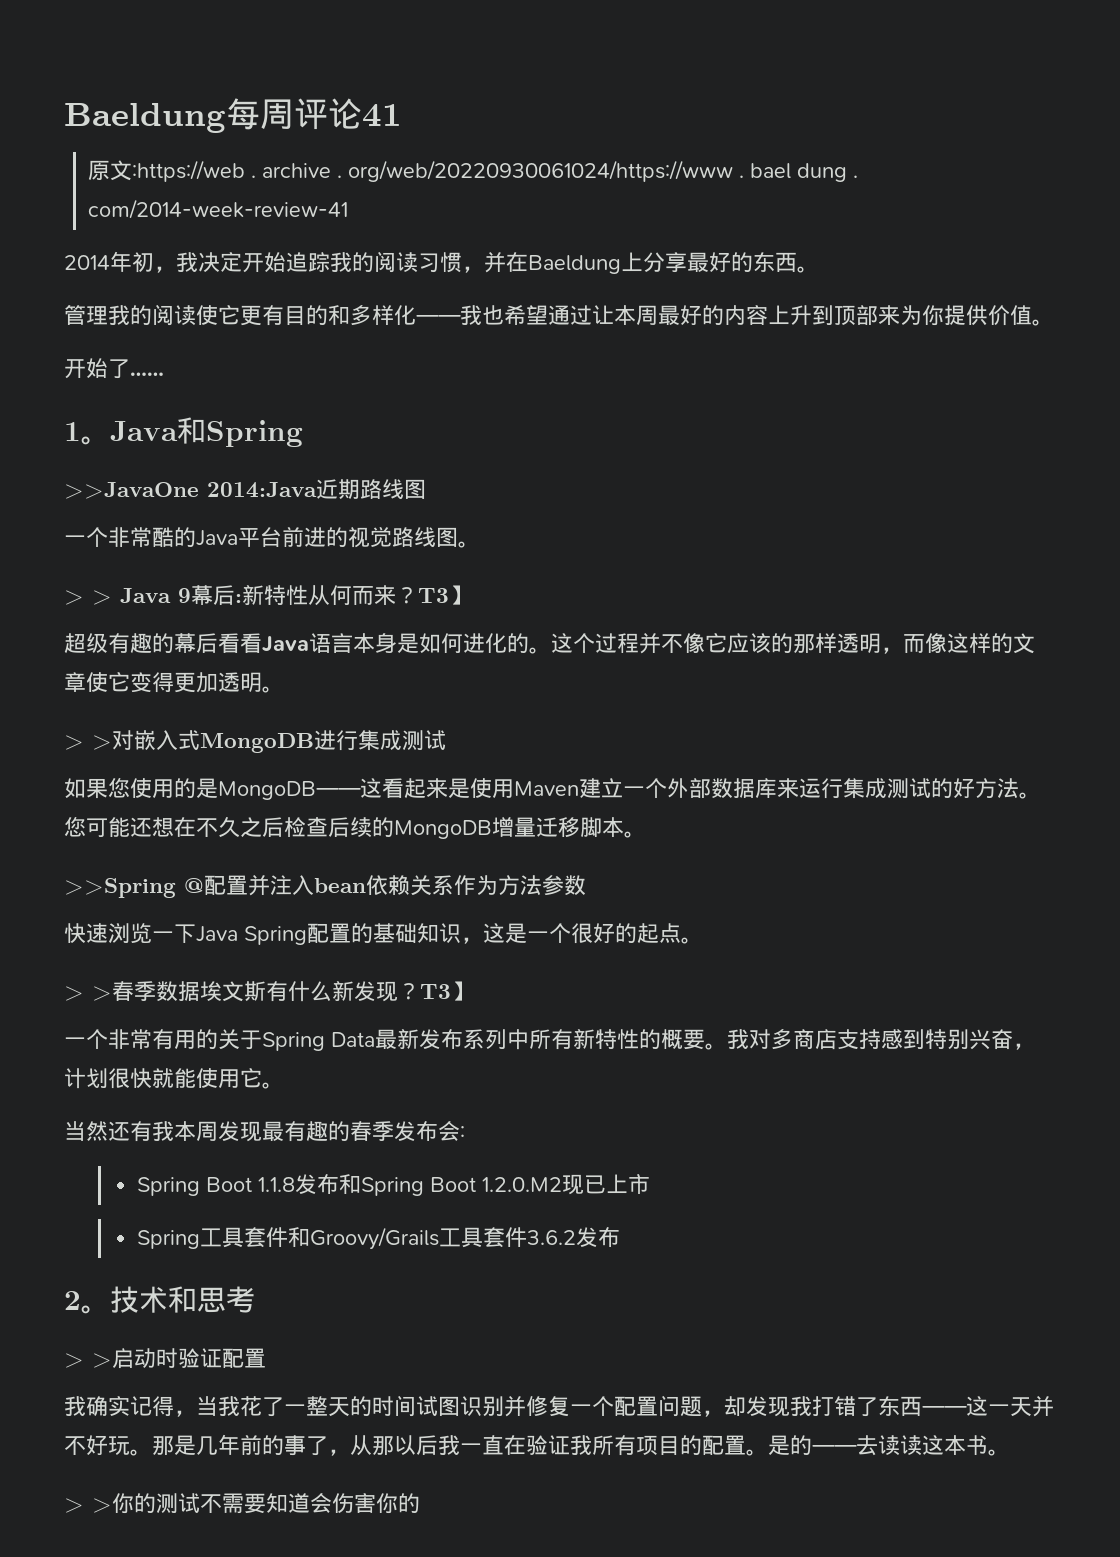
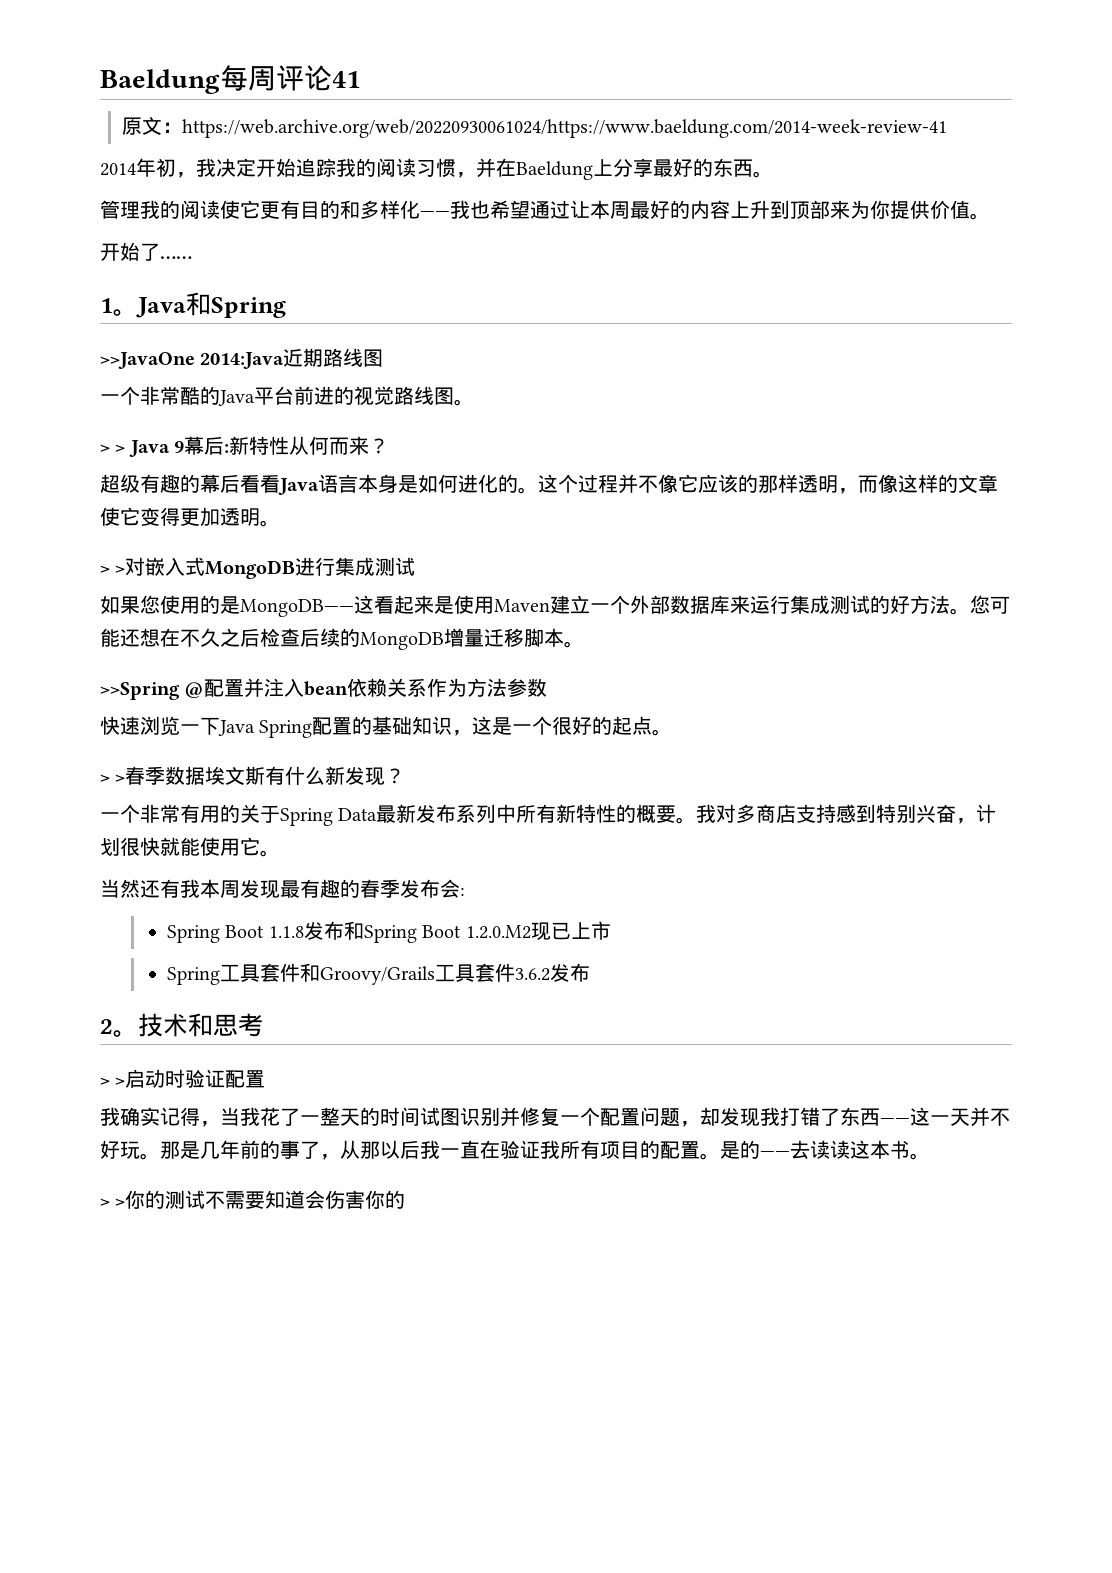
[132,160,859,182] [88,199,349,219] :https://web . archive . org/web/20220930061024/https://www . bael dung . com/2014-week-review-41 -> [162,119,948,138] ：https://web.archive.org/web/20220930061024/https://www.baeldung.com/2014-week-review-41
[418,585,471,605] T3】 -> (390, 446) none
[420,981,473,1001] T3】 -> (406, 776) none

